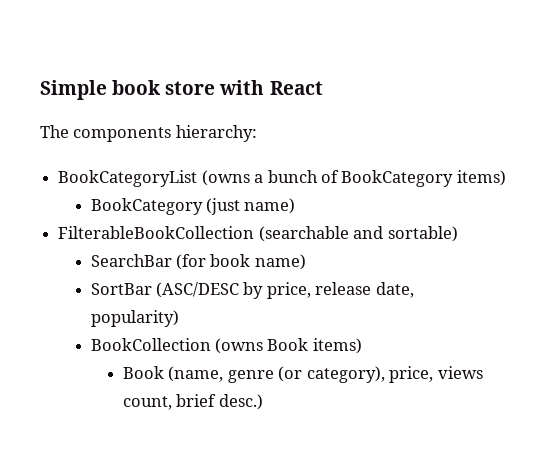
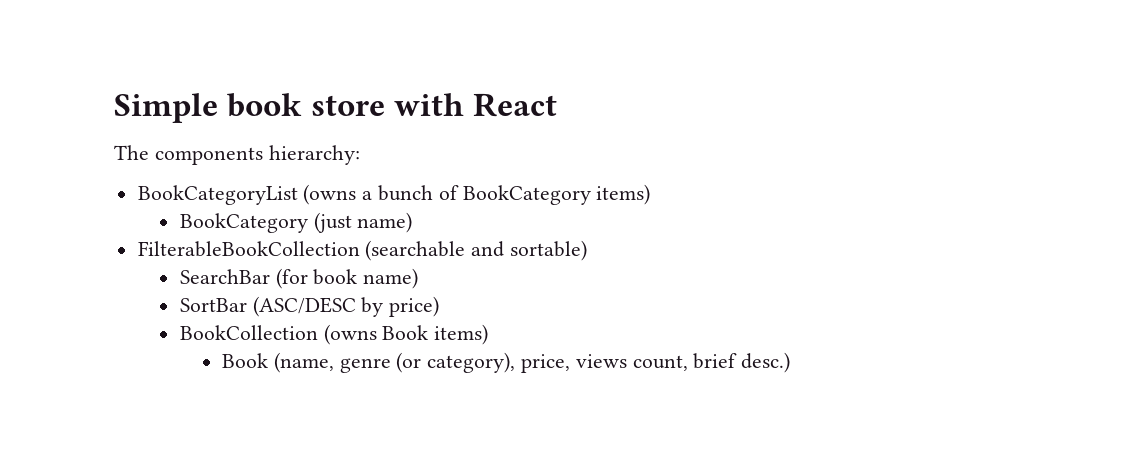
[266,282,414,299] [90,310,179,327] price, release date, popularity) -> [389,296,440,317] price)

